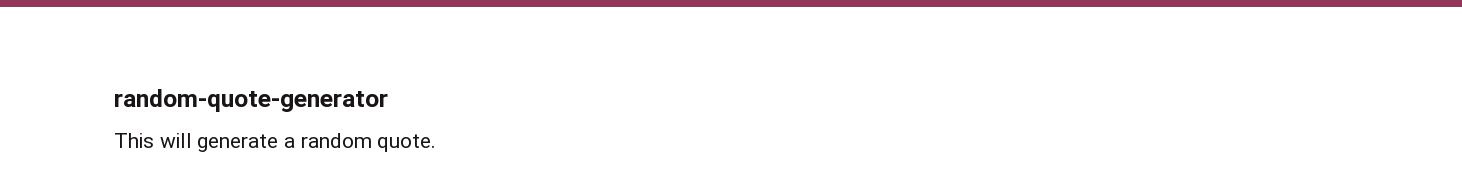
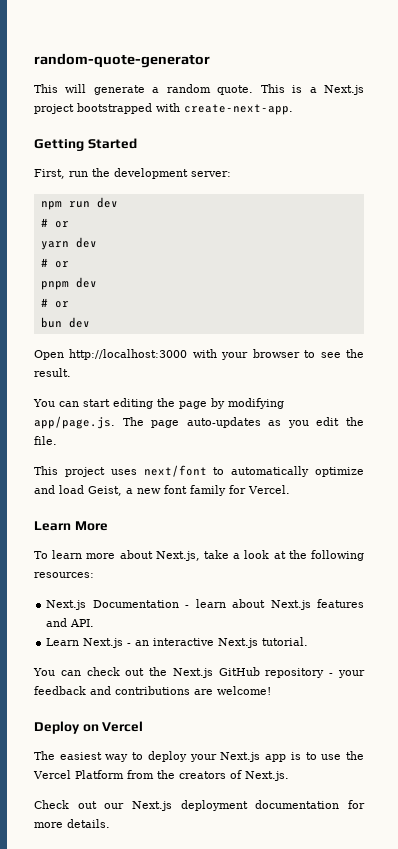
(437, 143) none -> [260,84,365,95] [34,103,293,115] [34,138,137,151] [34,168,231,179] [40,197,118,210] [40,218,69,228] [40,237,97,250] [40,258,69,268] [40,277,97,290] [40,298,69,308] [40,317,90,328] [34,349,364,360] [34,368,71,377] [33,398,284,409] [34,416,364,429] [34,436,57,445] [34,465,364,477] [34,485,290,496] [34,521,108,531] [34,550,364,561] [34,572,94,578] [46,599,364,610] [46,618,95,627] [46,637,309,648] [33,667,365,678] [34,686,271,695] [34,721,144,734] [34,751,365,762] [33,770,289,781] [34,800,365,811] [34,819,110,828] This is a Next.js project bootstrapped with create-next-app. // Getting Started // First, run the development server: // npm run dev // # or // yarn dev // # or // pnpm dev // # or // bun dev // Open http://localhost:3000 with your browser to see the result. // You can start editing the page by modifying app/page.js. The page auto-updates as you edit the file. // This project uses next/font to automatically optimize and load Geist, a new font family for Vercel. // Learn More // To learn more about Next.js, take a look at the following resources: // Next.js Documentation - learn about Next.js features and API. // Learn Next.js - an interactive Next.js tutorial. // You can check out the Next.js GitHub repository - your feedback and contributions are welcome! // Deploy on Vercel // The easiest way to deploy your Next.js app is to use the Vercel Platform from the creators of Next.js. // Check out our Next.js deployment documentation for more details.

